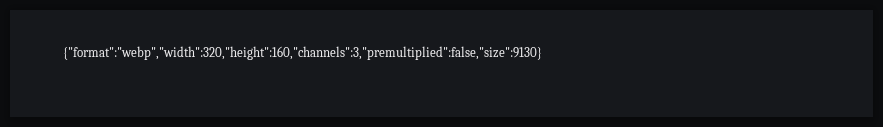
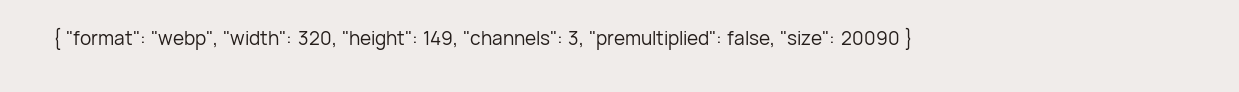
[63,46,542,60] {"format":"webp","width":320,"height":160,"channels":3,"premultiplied":false,"size":9130} -> [53,27,913,50] { "format": "webp", "width": 320, "height": 149, "channels": 3, "premultiplied": false, "size": 20090 }

